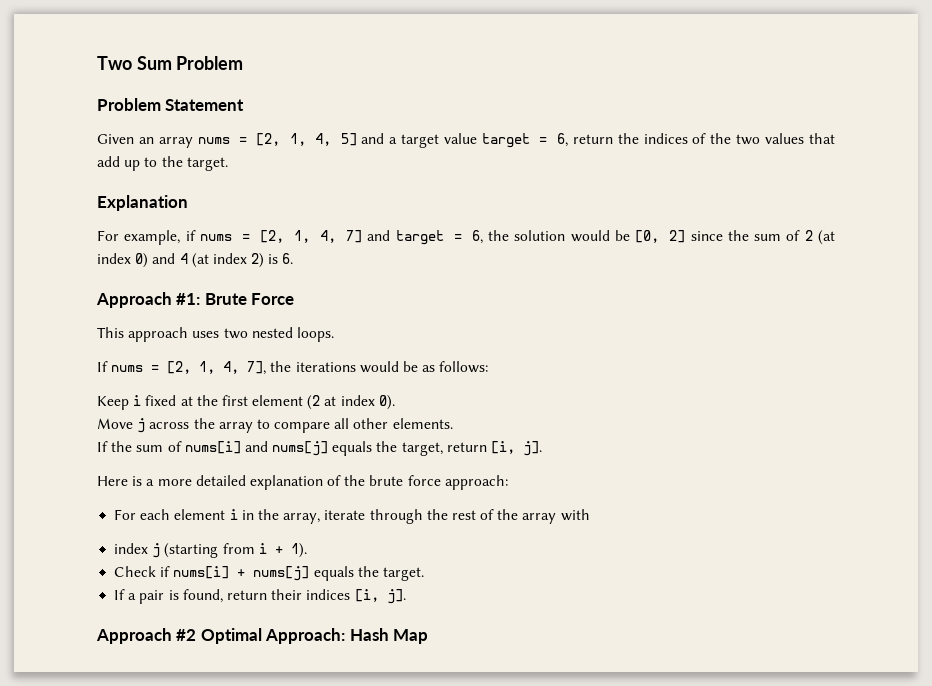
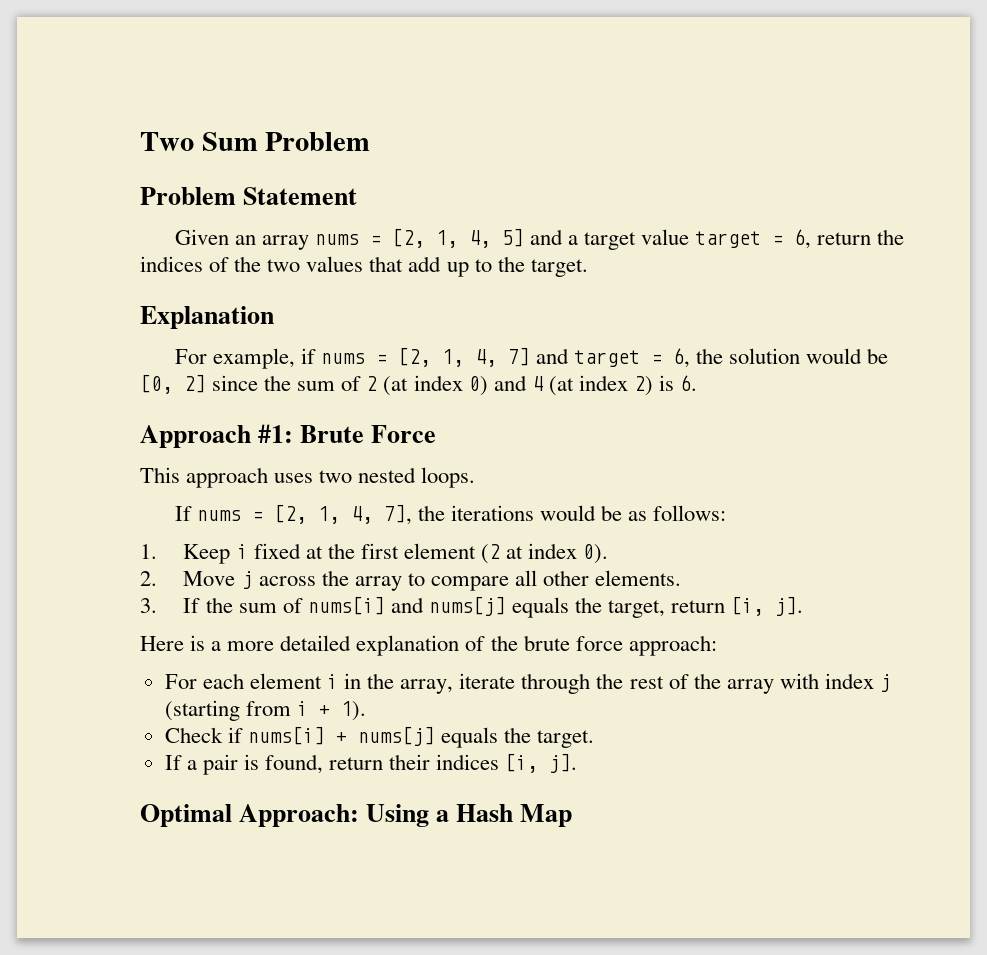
(489, 367) none -> [140,544,157,559] 1.
(395, 402) none -> [140,571,157,586] 2.
(453, 423) none -> [140,598,157,613] 3.
(590, 515) // -> (819, 681) none
[96,628,346,644] Approach #2 Optimal Approach: -> [140,804,450,827] Optimal Approach: Using a

